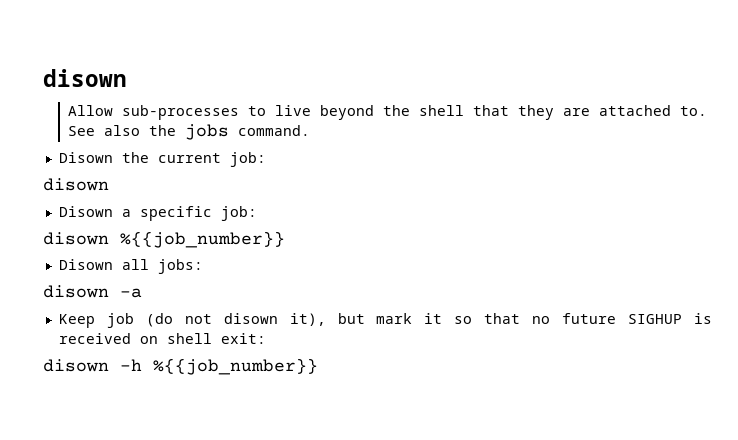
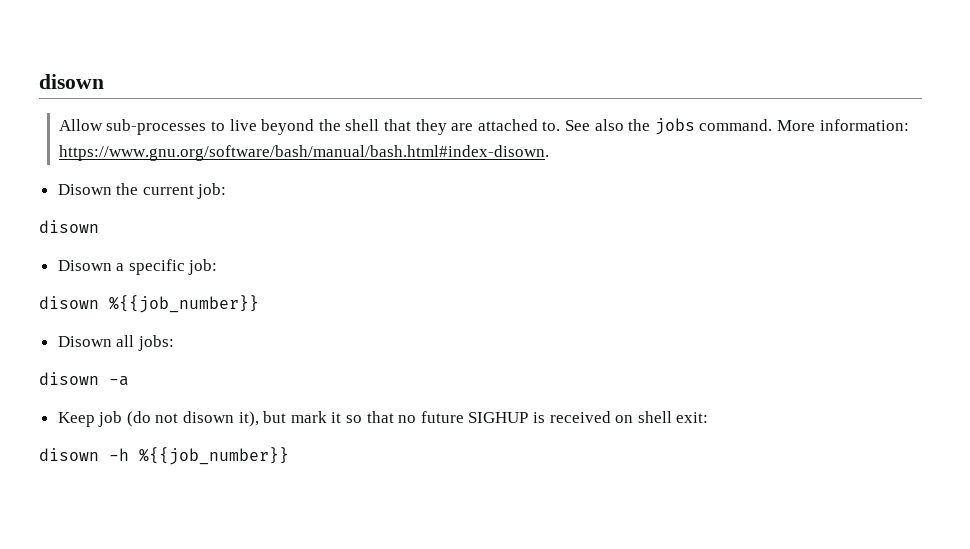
(310, 130) none -> [776,119,909,131] [58,145,549,161] More information: https://www.gnu.org/software/bash/manual/bash.html#index-disown.

